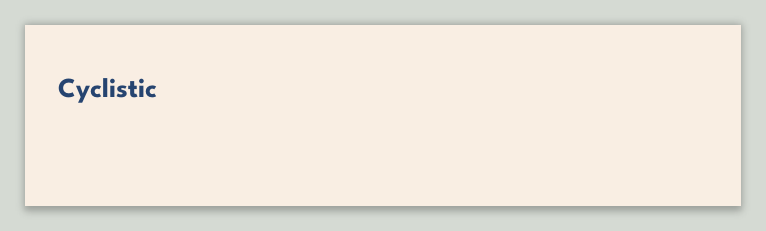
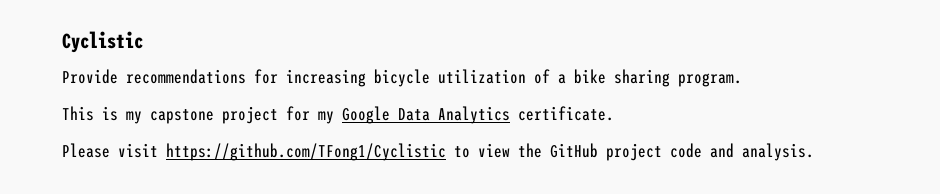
(157, 90) none -> [62,69,742,87] [62,106,614,124] [62,143,814,161] // Provide recommendations for increasing bicycle utilization of a bike sharing program. // This is my capstone project for my Google Data Analytics certificate. // Please visit https://github.com/TFong1/Cyclistic to view the GitHub project code and analysis.

